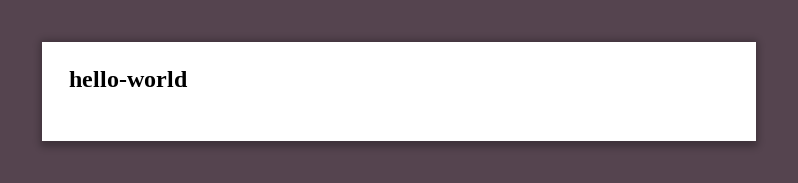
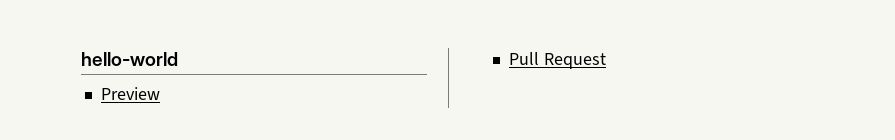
(188, 79) none -> [100,87,160,100] [508,52,606,69] // Preview // Pull Request

